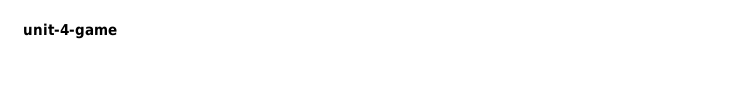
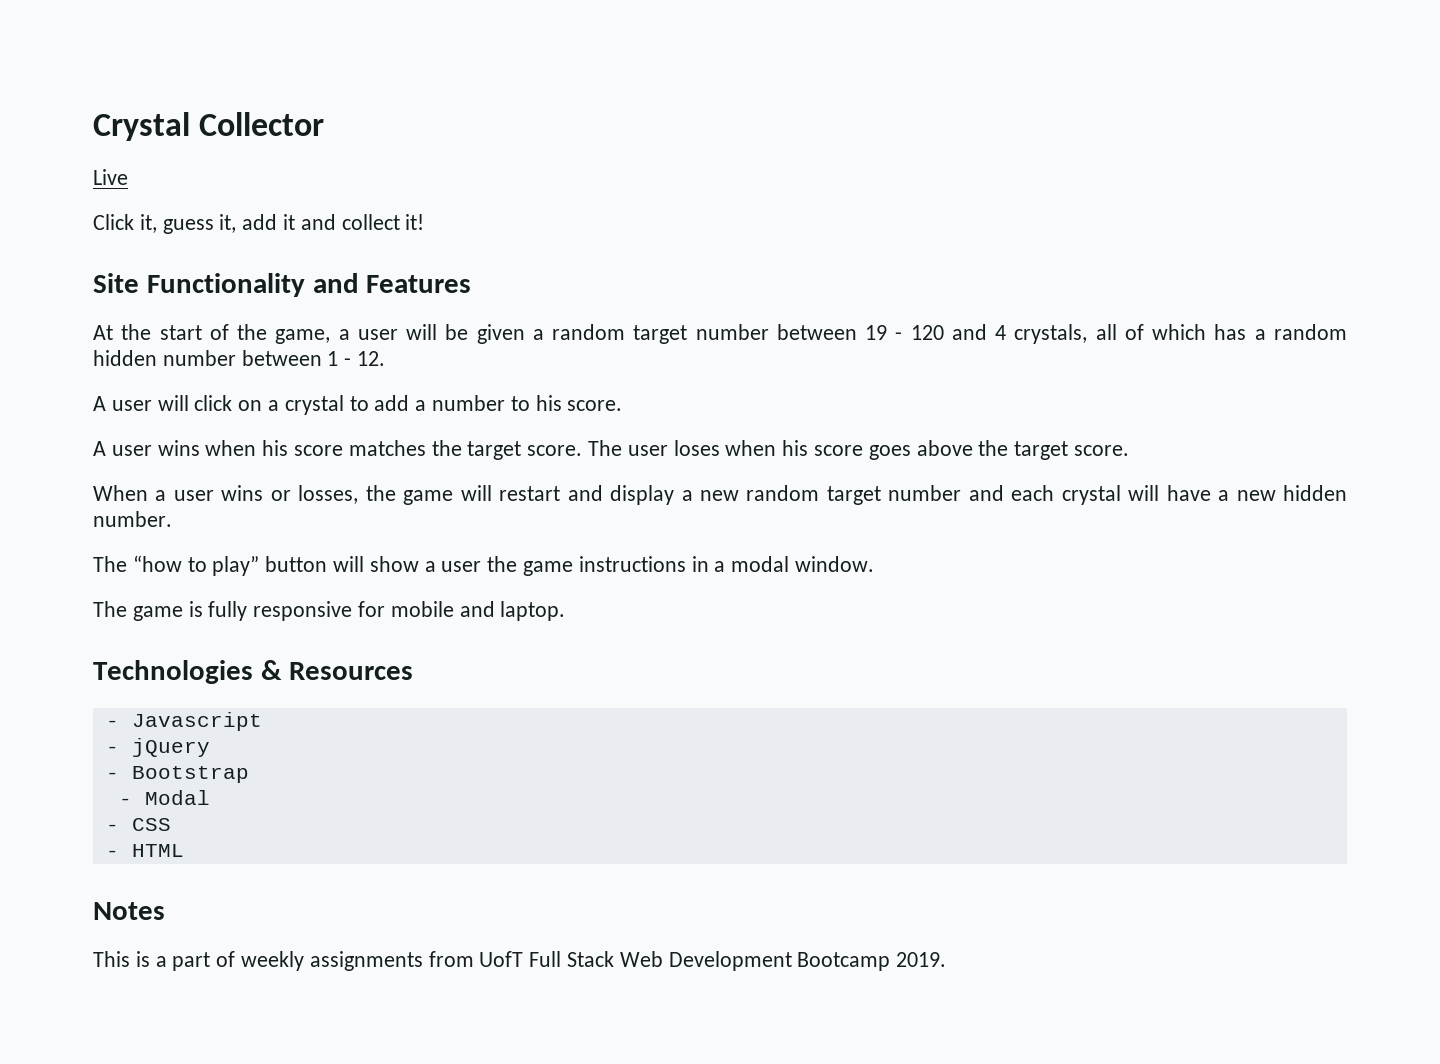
[23,23,117,39] unit-4-game -> [93,112,325,141] [93,169,128,185] [93,214,425,234] [93,273,472,297] [93,324,1347,344] [93,350,386,366] [93,395,623,415] [93,440,1130,460] [93,485,1347,505] [93,511,172,527] [93,555,875,576] [93,601,566,621] [93,660,413,684] [105,712,262,731] [105,738,210,757] [105,766,249,783] [118,790,210,805] [105,818,171,831] [105,844,184,857] [93,902,165,920] [93,951,947,971] Crystal Collector // Live // Click it, guess it, add it and collect it! // Site Functionality and Features // At the start of the game, a user will be given a random target number between 19 - 120 and 4 crystals, all of which has a random hidden number between 1 - 12. // A user will click on a crystal to add a number to his score. // A user wins when his score matches the target score. The user loses when his score goes above the target score. // When a user wins or losses, the game will restart and display a new random target number and each crystal will have a new hidden number. // The “how to play” button will show a user the game instructions in a modal window. // The game is fully responsive for mobile and laptop. // Technologies & Resources // - Javascript // - jQuery // - Bootstrap // - Modal // - CSS // - HTML // Notes // This is a part of weekly assignments from UofT Full Stack Web Development Bootcamp 2019.

